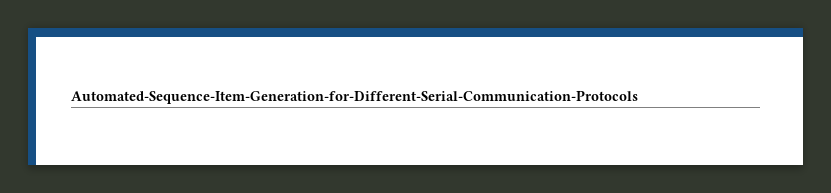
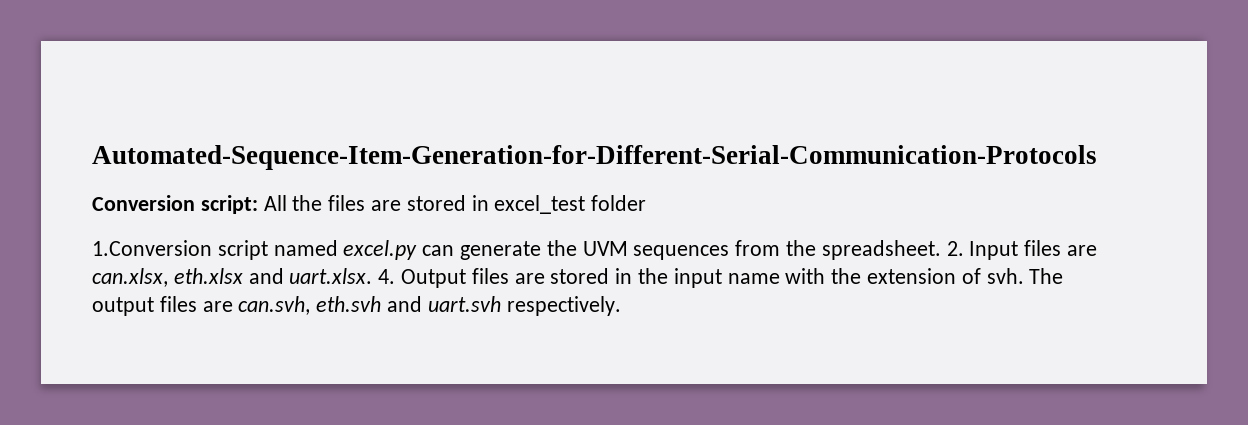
(638, 97) none -> [92,195,647,214] [92,240,1098,260] [92,268,1064,288] [92,296,621,316] // Conversion script: All the files are stored in excel_test folder // 1.Conversion script named excel.py can generate the UVM sequences from the spreadsheet. 2. Input files are can.xlsx, eth.xlsx and uart.xlsx. 4. Output files are stored in the input name with the extension of svh. The output files are can.svh, eth.svh and uart.svh respectively.

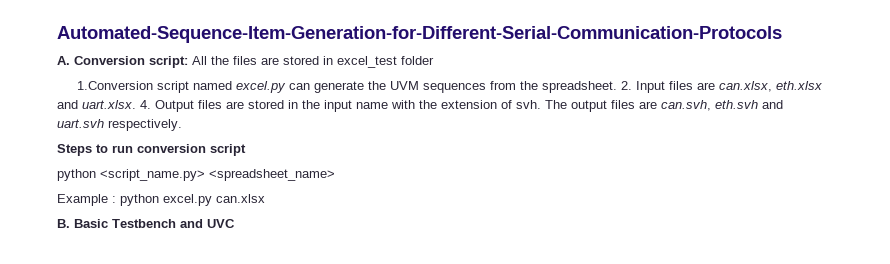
(1097, 157) none -> [57,56,70,65] A.
(621, 306) none -> [57,144,246,156] [57,169,335,181] [57,194,265,206] [57,219,235,228] // Steps to run conversion script // python <script_name.py> <spreadsheet_name> // Example : python excel.py can.xlsx // B. Basic Testbench and UVC

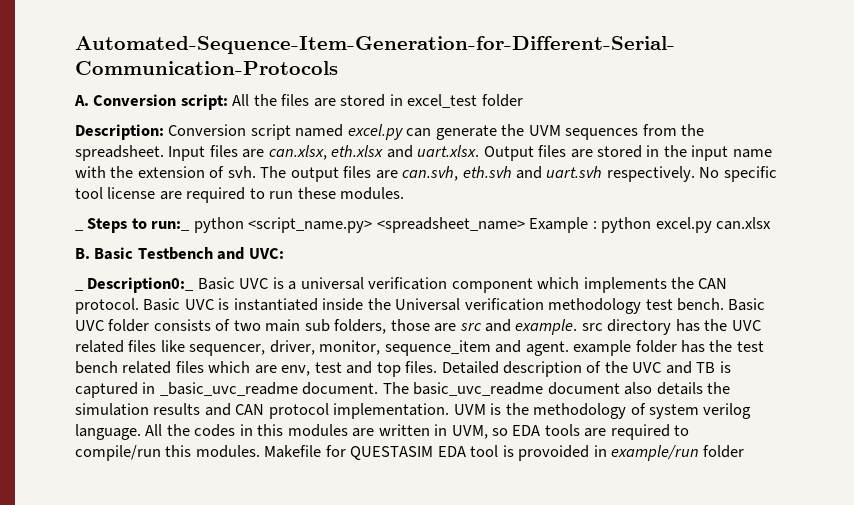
[76,81,153,90] 1.Conversion -> [75,124,247,140] Description: Conversion
[620,81,632,90] 2. -> (164, 153) none
[140,100,151,109] 4. -> (480, 151) none
[57,144,246,156] // Steps to run conversion script // -> [699,166,777,182] [75,187,405,203] [75,218,191,233] No specific tool license are required to run these modules. // _ Steps to run:_
(335, 175) // -> (525, 225) none
[207,219,235,228] UVC -> [248,248,284,259] [75,277,728,293] [75,298,766,314] [75,319,761,335] [75,340,764,356] [75,361,731,377] [75,382,731,398] [75,403,752,419] [75,424,690,440] [75,445,745,461] UVC: // _ Description0:_ Basic UVC is a universal verification component which implements the CAN protocol. Basic UVC is instantiated inside the Universal verification methodology test bench. Basic UVC folder consists of two main sub folders, those are src and example. src directory has the UVC related files like sequencer, driver, monitor, sequence_item and agent. example folder has the test bench related files which are env, test and top files. Detailed description of the UVC and TB is captured in _basic_uvc_readme document. The basic_uvc_readme document also details the simulation results and CAN protocol implementation. UVM is the methodology of system verilog language. All the codes in this modules are written in UVM, so EDA tools are required to compile/run this modules. Makefile for QUESTASIM EDA tool is provoided in example/run folder

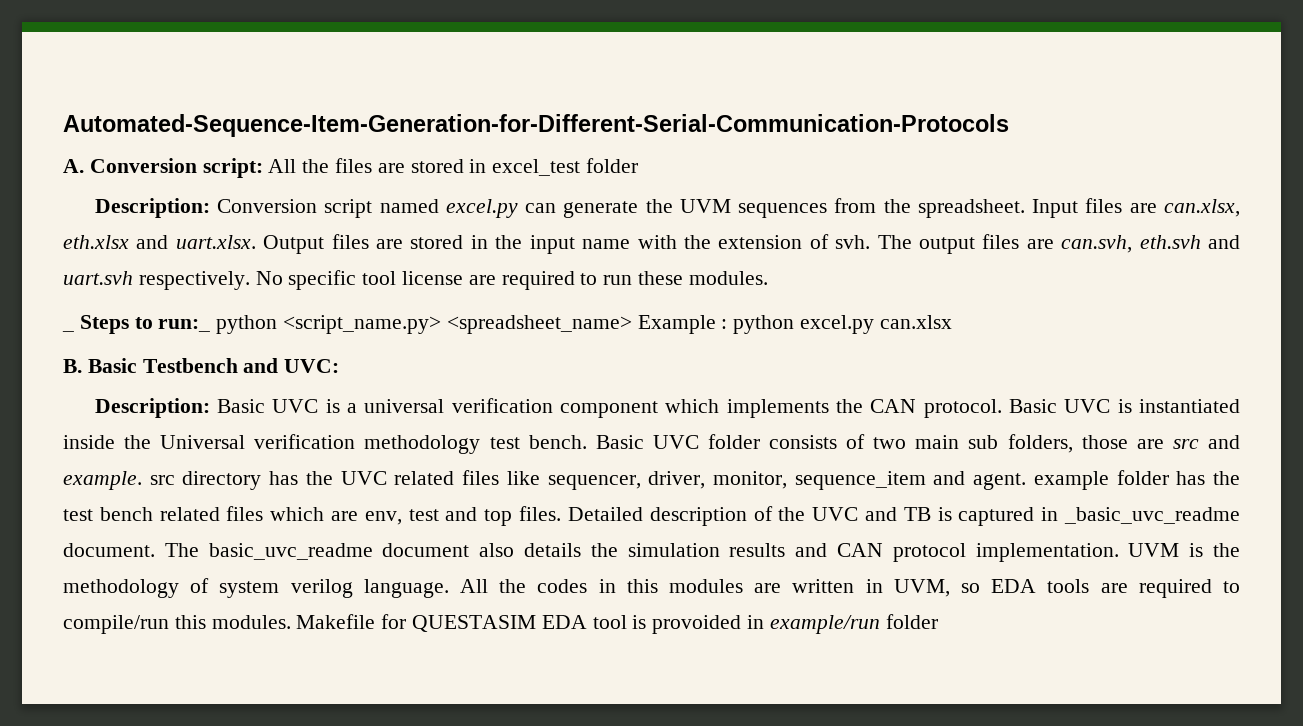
[75,277,195,293] _ Description0:_ -> [94,398,210,418] Description:

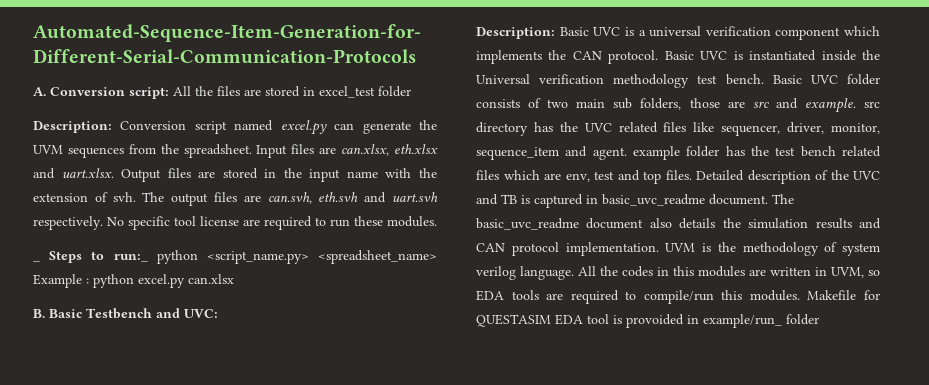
[1064,507,1241,524] _basic_uvc_readme -> [602,194,705,206] basic_uvc_readme
[769,615,880,634] example/run -> [703,314,782,328] example/run_

